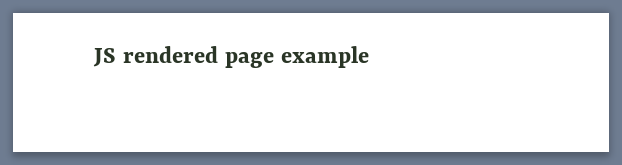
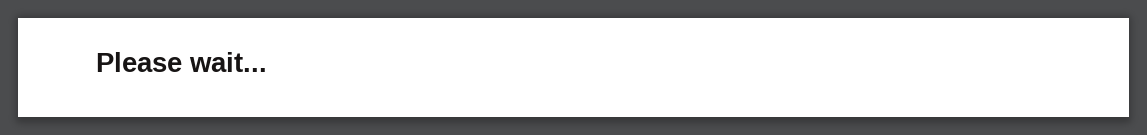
[93,46,369,68] JS rendered page example -> [96,52,267,72] Please wait...

